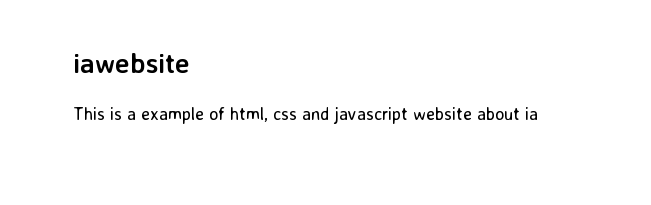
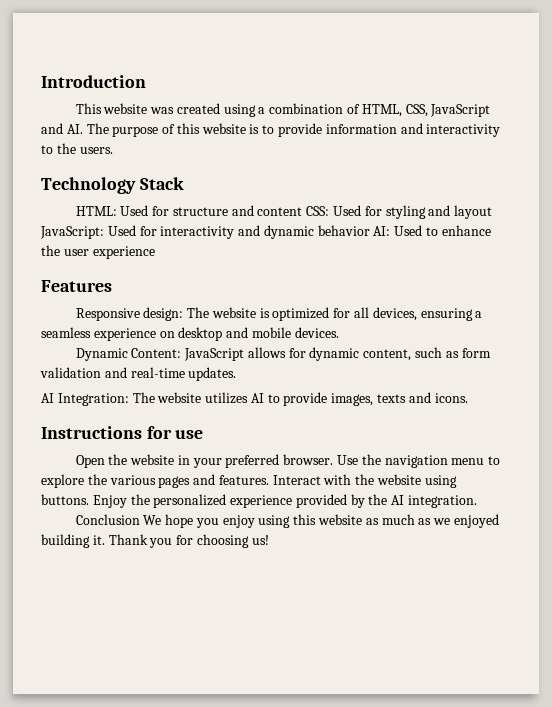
[73,53,190,73] iawebsite -> [41,75,146,88] Introduction
[110,106,538,124] is a example of html, css and javascript website about ia -> [103,103,491,117] [41,123,501,137] [41,143,113,154] [41,177,184,194] [75,205,493,219] [40,225,491,239] [41,245,155,259] [41,280,112,292] [75,307,483,321] [41,327,339,341] [75,347,491,361] [40,367,237,381] [41,392,468,406] [41,426,204,439] [75,454,501,468] [41,474,457,488] [41,494,478,508] [75,514,499,528] [41,534,269,548] website was created using a combination of HTML, CSS, JavaScript and AI. The purpose of this website is to provide information and interactivity to the users. // Technology Stack // HTML: Used for structure and content CSS: Used for styling and layout JavaScript: Used for interactivity and dynamic behavior AI: Used to enhance the user experience // Features // Responsive design: The website is optimized for all devices, ensuring a seamless experience on desktop and mobile devices. // Dynamic Content: JavaScript allows for dynamic content, such as form validation and real-time updates. // AI Integration: The website utilizes AI to provide images, texts and icons. // Instructions for use // Open the website in your preferred browser. Use the navigation menu to explore the various pages and features. Interact with the website using buttons. Enjoy the personalized experience provided by the AI integration. // Conclusion We hope you enjoy using this website as much as we enjoyed building it. Thank you for choosing us!

